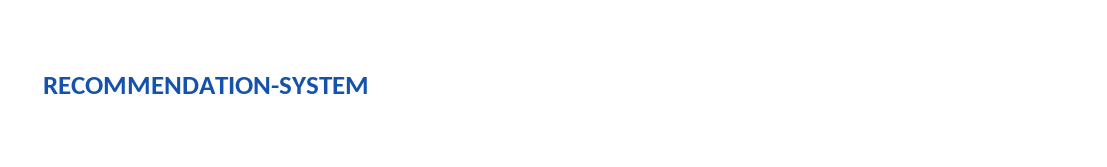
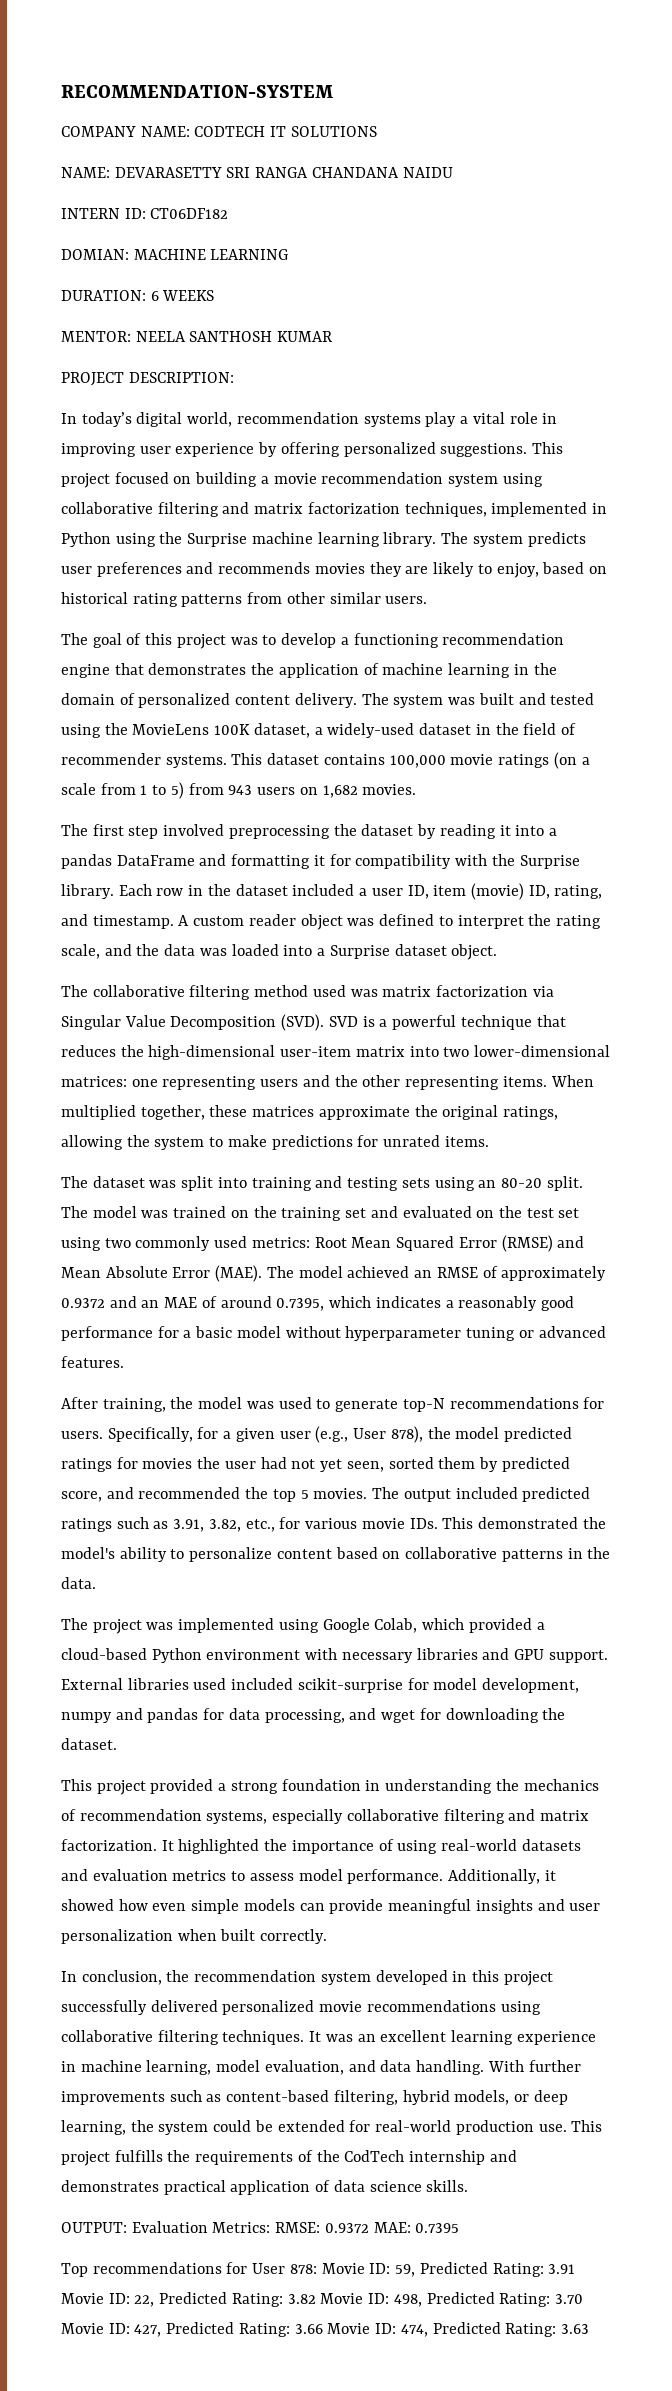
(369, 85) none -> [61,126,377,137] [61,167,453,178] [61,208,229,219] [61,249,289,260] [61,290,215,301] [61,331,333,342] [61,372,234,386] [61,412,558,427] [61,442,564,457] [61,472,543,488] [61,502,608,517] [61,532,586,547] [61,562,607,578] [61,592,428,607] [61,633,565,649] [61,663,557,678] [61,693,595,708] [61,723,576,738] [61,752,590,769] [61,782,417,799] [61,824,557,839] [61,854,580,869] [61,883,603,900] [61,914,601,930] [61,944,498,960] [61,985,554,1000] [61,1014,566,1031] [61,1045,611,1060] [61,1075,594,1090] [61,1105,559,1120] [61,1135,489,1150] [61,1176,583,1191] [61,1206,580,1221] [61,1235,585,1252] [61,1265,607,1282] [61,1296,574,1311] [61,1326,606,1341] [61,1356,124,1368] [61,1397,605,1412] [61,1426,572,1443] [61,1457,570,1472] [61,1487,591,1502] [61,1517,606,1532] [61,1547,611,1562] [61,1577,96,1589] [61,1618,545,1634] [61,1648,608,1663] [61,1678,580,1693] [61,1708,566,1723] [61,1738,117,1750] [61,1779,599,1795] [61,1809,590,1824] [61,1839,581,1854] [61,1869,556,1884] [61,1899,601,1914] [61,1929,328,1944] [61,1970,553,1986] [61,2000,541,2015] [61,2030,596,2045] [61,2060,581,2075] [61,2090,568,2105] [61,2120,603,2135] [61,2150,517,2166] [61,2180,469,2195] [61,2221,460,2233] [61,2262,576,2277] [61,2292,583,2307] [61,2322,589,2337] // COMPANY NAME: CODTECH IT SOLUTIONS // NAME: DEVARASETTY SRI RANGA CHANDANA NAIDU // INTERN ID: CT06DF182 // DOMIAN: MACHINE LEARNING // DURATION: 6 WEEKS // MENTOR: NEELA SANTHOSH KUMAR // PROJECT DESCRIPTION: // In today’s digital world, recommendation systems play a vital role in improving user experience by offering personalized suggestions. This project focused on building a movie recommendation system using collaborative filtering and matrix factorization techniques, implemented in Python using the Surprise machine learning library. The system predicts user preferences and recommends movies they are likely to enjoy, based on historical rating patterns from other similar users. // The goal of this project was to develop a functioning recommendation engine that demonstrates the application of machine learning in the domain of personalized content delivery. The system was built and tested using the MovieLens 100K dataset, a widely-used dataset in the field of recommender systems. This dataset contains 100,000 movie ratings (on a scale from 1 to 5) from 943 users on 1,682 movies. // The first step involved preprocessing the dataset by reading it into a pandas DataFrame and formatting it for compatibility with the Surprise library. Each row in the dataset included a user ID, item (movie) ID, rating, and timestamp. A custom reader object was defined to interpret the rating scale, and the data was loaded into a Surprise dataset object. // The collaborative filtering method used was matrix factorization via Singular Value Decomposition (SVD). SVD is a powerful technique that reduces the high-dimensional user-item matrix into two lower-dimensional matrices: one representing users and the other representing items. When multiplied together, these matrices approximate the original ratings, allowing the system to make predictions for unrated items. // The dataset was split into training and testing sets using an 80-20 split. The model was trained on the training set and evaluated on the test set using two commonly used metrics: Root Mean Squared Error (RMSE) and Mean Absolute Error (MAE). The model achieved an RMSE of approximately 0.9372 and an MAE of around 0.7395, which indicates a reasonably good performance for a basic model without hyperparameter tuning or advanced features. // After training, the model was used to generate top-N recommendations for users. Specifically, for a given user (e.g., User 878), the model predicted ratings for movies the user had not yet seen, sorted them by predicted score, and recommended the top 5 movies. The output included predicted ratings such as 3.91, 3.82, etc., for various movie IDs. This demonstrated the model's ability to personalize content based on collaborative patterns in the data. // The project was implemented using Google Colab, which provided a cloud-based Python environment with necessary libraries and GPU support. External libraries used included scikit-surprise for model development, numpy and pandas for data processing, and wget for downloading the dataset. // This project provided a strong foundation in understanding the mechanics of recommendation systems, especially collaborative filtering and matrix factorization. It highlighted the importance of using real-world datasets and evaluation metrics to assess model performance. Additionally, it showed how even simple models can provide meaningful insights and user personalization when built correctly. // In conclusion, the recommendation system developed in this project successfully delivered personalized movie recommendations using collaborative filtering techniques. It was an excellent learning experience in machine learning, model evaluation, and data handling. With further improvements such as content-based filtering, hybrid models, or deep learning, the system could be extended for real-world production use. This project fulfills the requirements of the CodTech internship and demonstrates practical application of data science skills. // OUTPUT: Evaluation Metrics: RMSE: 0.9372 MAE: 0.7395 // Top recommendations for User 878: Movie ID: 59, Predicted Rating: 3.91 Movie ID: 22, Predicted Rating: 3.82 Movie ID: 498, Predicted Rating: 3.70 Movie ID: 427, Predicted Rating: 3.66 Movie ID: 474, Predicted Rating: 3.63

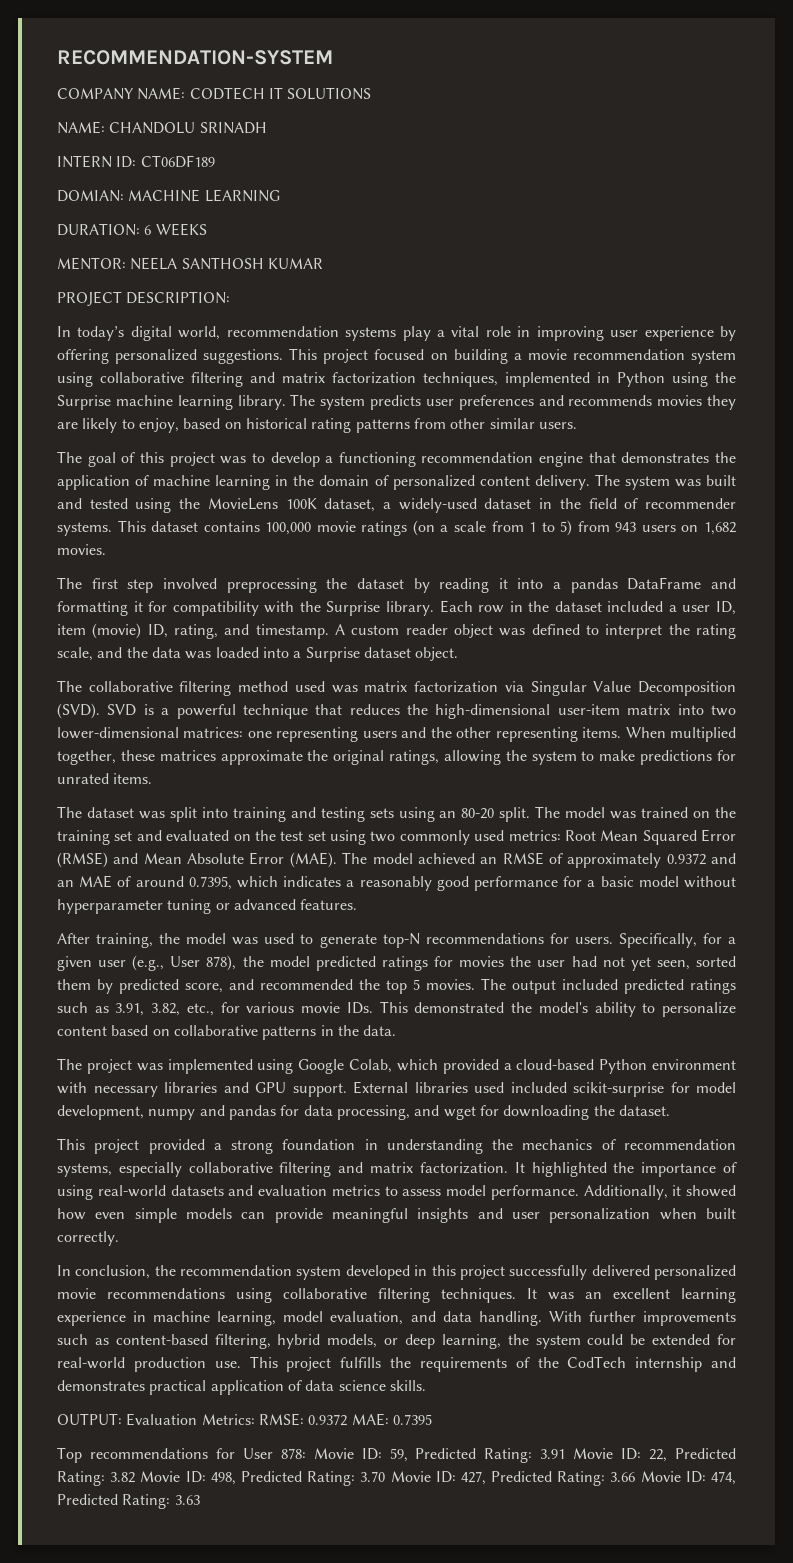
[114,167,453,178] DEVARASETTY SRI RANGA CHANDANA NAIDU -> [109,122,267,134] CHANDOLU SRINADH
[150,208,229,219] CT06DF182 -> [140,155,215,168] CT06DF189

